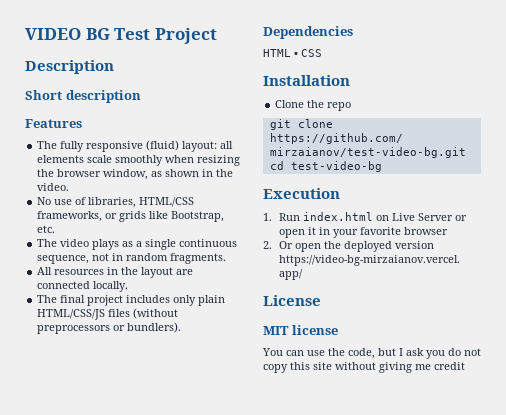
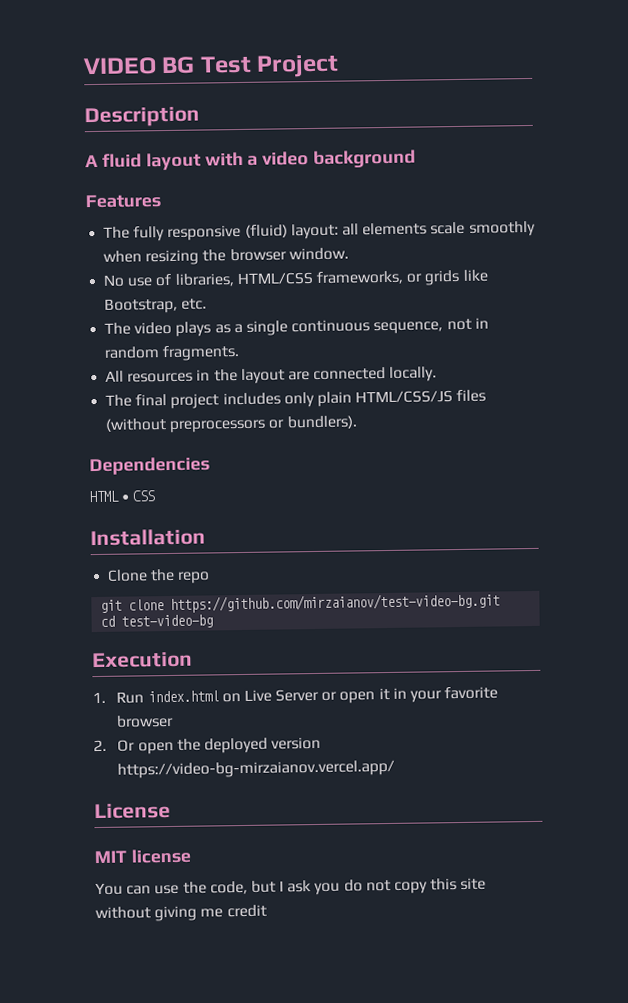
[25,90,141,103] Short description -> [85,149,417,171] A fluid layout with a video background
[103,169,234,180] [37,183,70,191] window, as shown in the video. -> [288,247,349,261] window.

